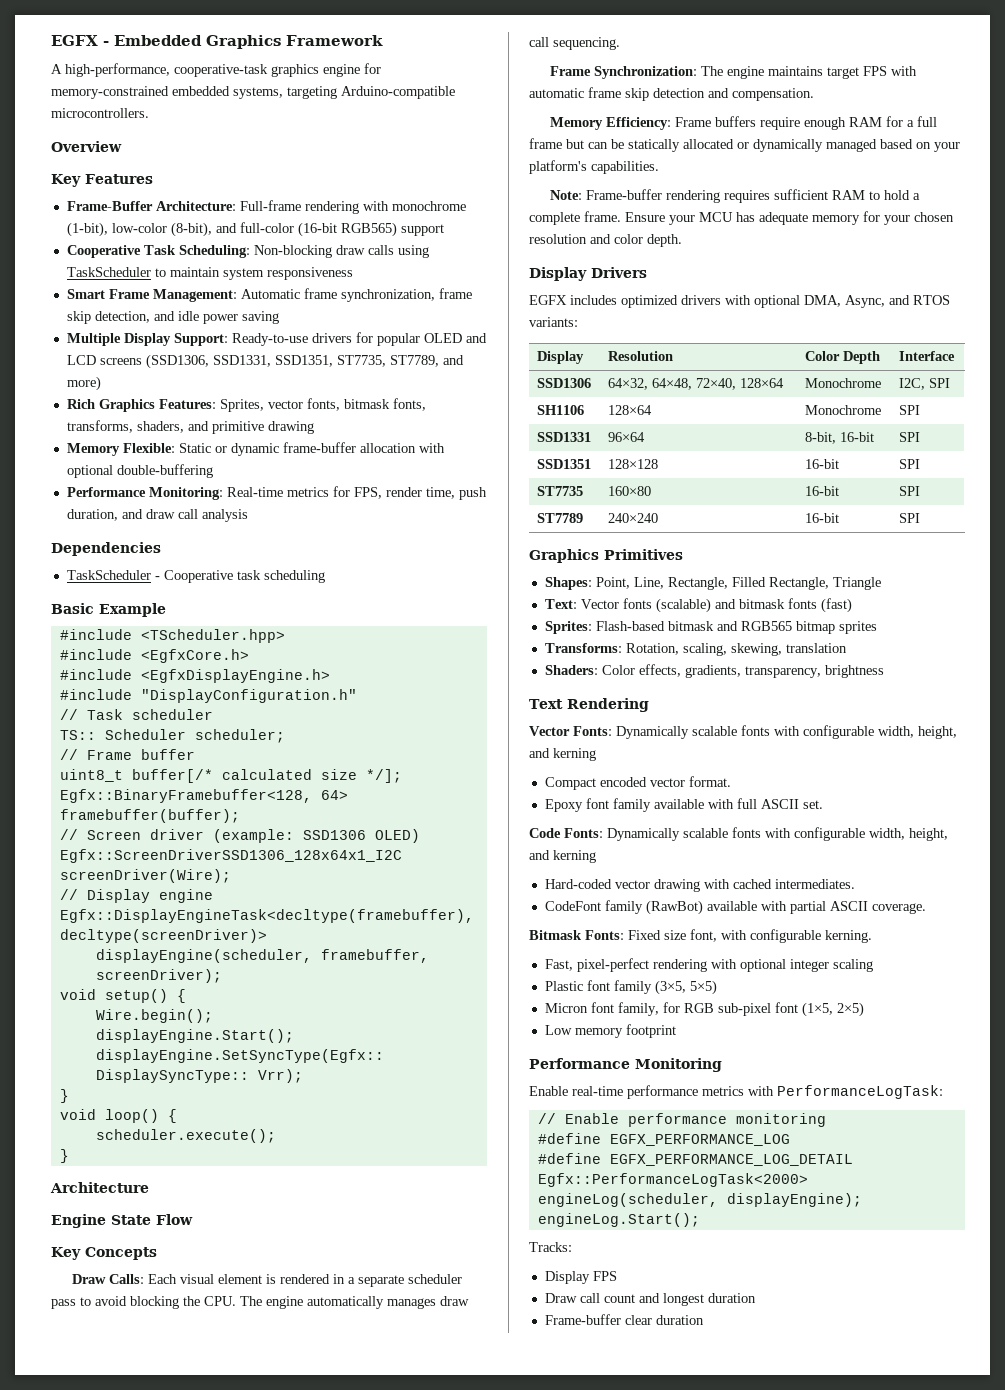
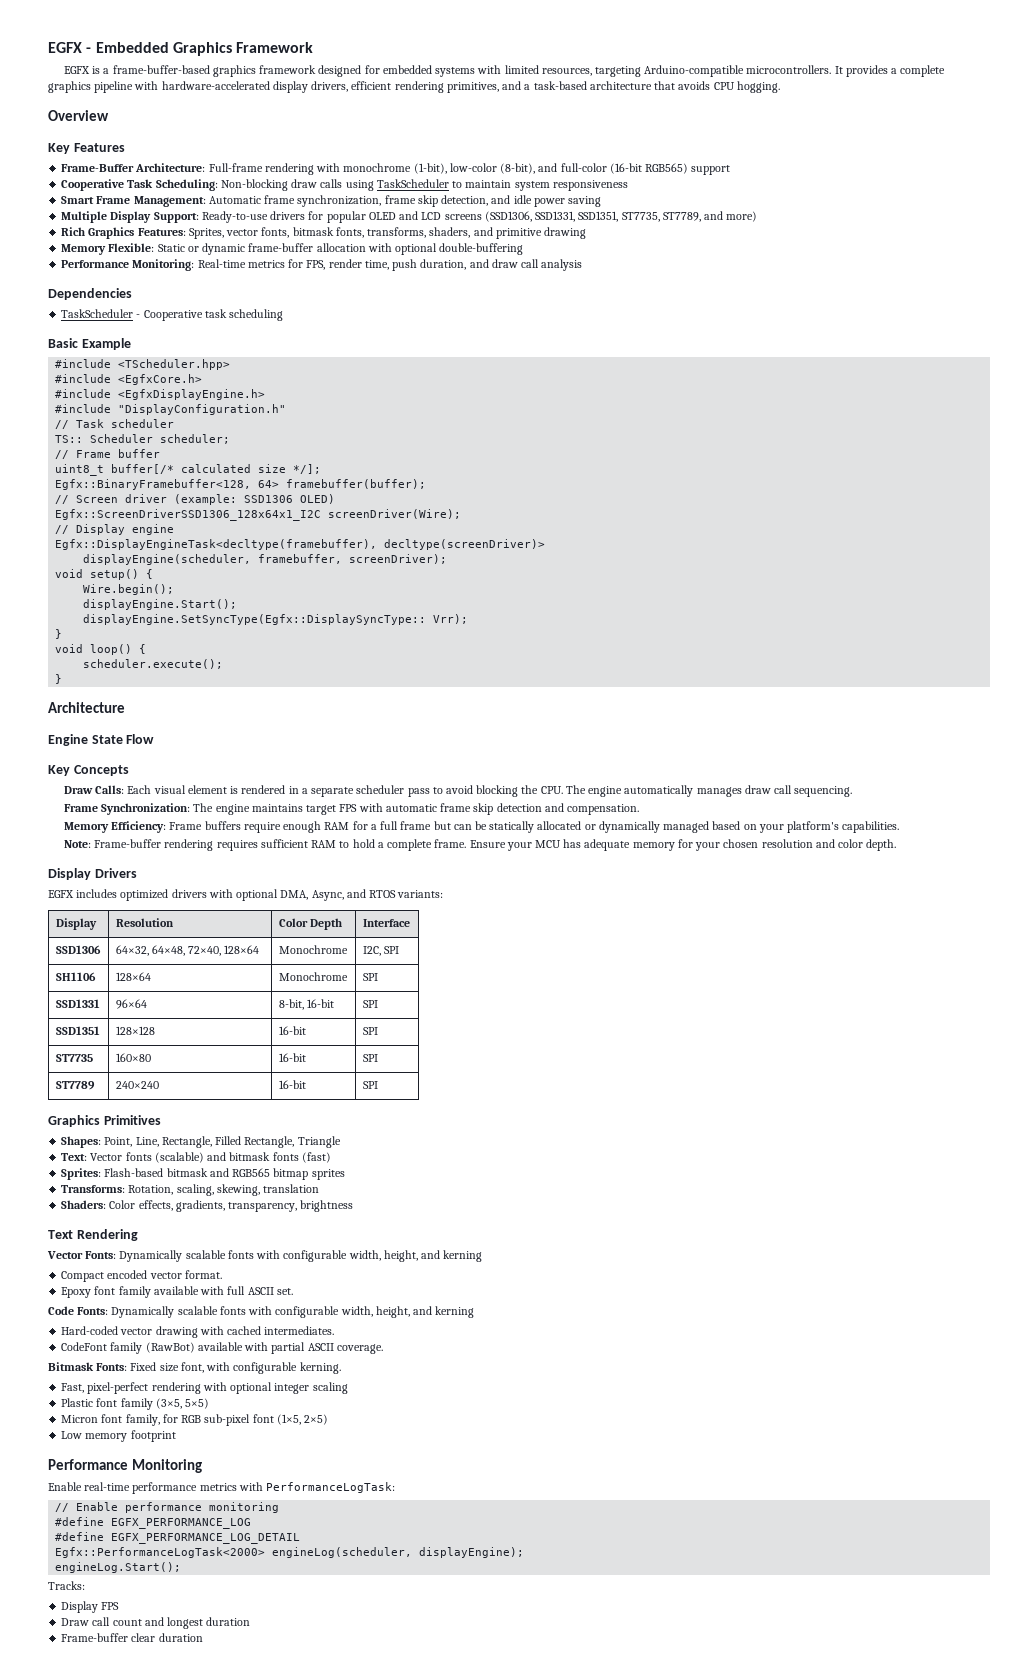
[51,63,381,77] [51,86,455,99] [51,108,149,118] A high-performance, cooperative-task graphics engine for memory-constrained embedded systems, targeting Arduino-compatible microcontrollers. -> [63,65,946,77] [48,81,780,93] EGFX is a frame-buffer-based graphics framework designed for embedded systems with limited resources, targeting Arduino-compatible microcontrollers. It provides a complete graphics pipeline with hardware-accelerated display drivers, efficient rendering primitives, and a task-based architecture that avoids CPU hogging.

